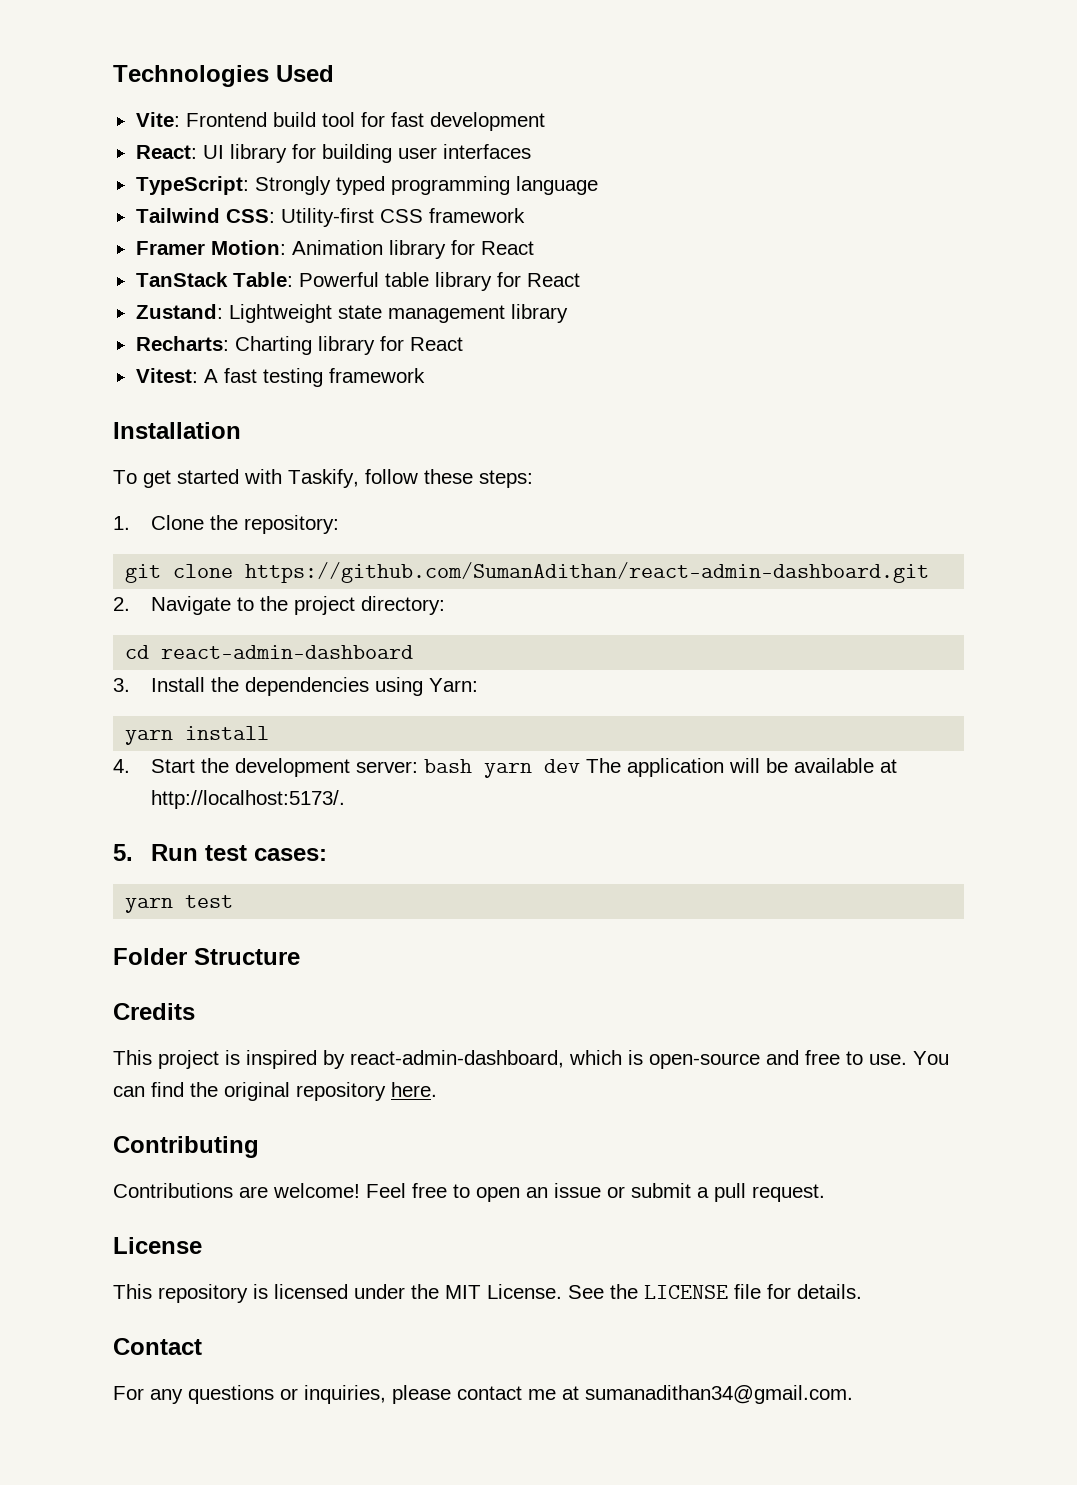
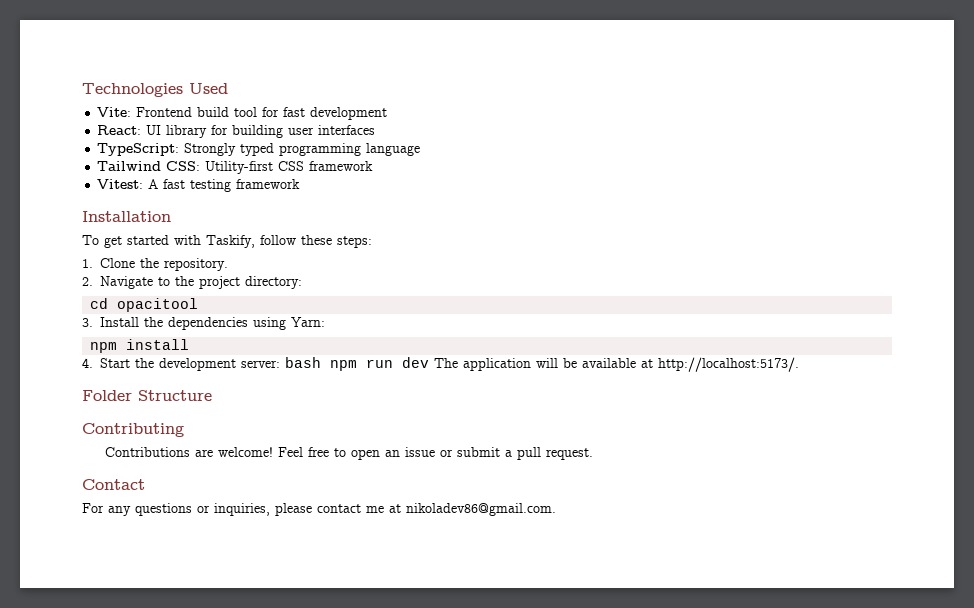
[135,240,534,259] [135,272,580,291] [135,304,568,323] [135,336,463,355] // Framer Motion: Animation library for React // TanStack Table: Powerful table library for React // Zustand: Lightweight state management library // Recharts: Charting library for React -> (374, 166) none
[243,515,339,534] [125,562,930,583] repository: // git clone https://github.com/SumanAdithan/react-admin-dashboard.git -> [164,258,228,271] repository.
[161,645,414,659] react-admin-dashboard -> [117,298,199,312] opacitool
[125,730,174,745] yarn -> [90,342,118,353] npm
[483,763,532,778] yarn -> [330,359,393,371] npm run
[113,844,327,861] [125,895,234,913] [113,948,300,965] [113,1003,195,1020] [113,1050,949,1069] [113,1082,437,1101] 5. Run test cases: // yarn test // Folder Structure // Credits // This project is inspired by react-admin-dashboard, which is open-source and free to use. You can find the original repository here. -> [82,390,212,401] Folder Structure
[113,1237,202,1254] [113,1284,862,1303] // License // This repository is licensed under the MIT License. See the LICENSE file for details. -> (593, 454) none
[585,1385,853,1404] sumanadithan34@gmail.com. -> [406,503,556,516] nikoladev86@gmail.com.

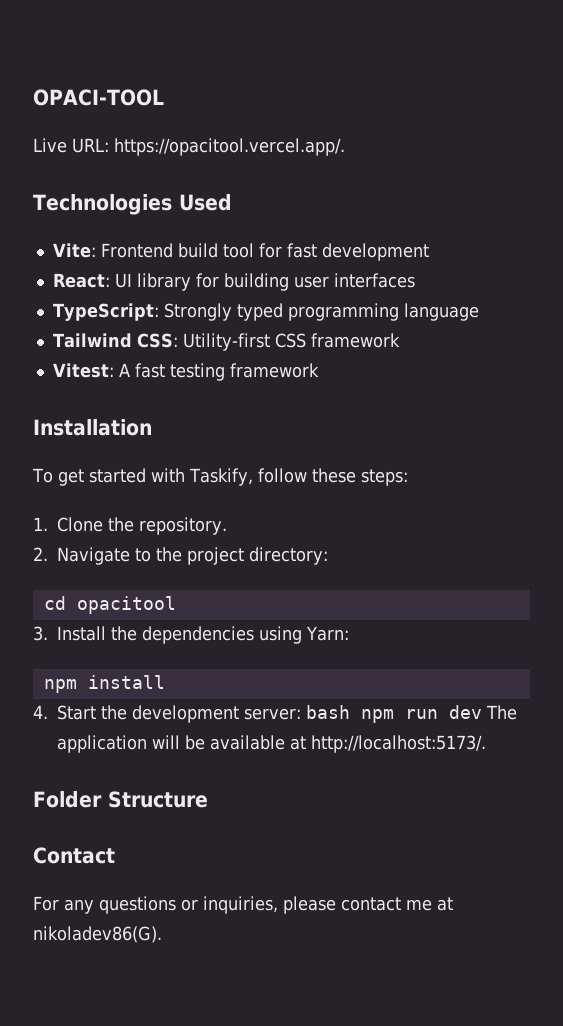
(82, 90) none -> [33,89,164,106] [33,138,345,156] OPACI-TOOL // Live URL: https://opacitool.vercel.app/. //
[82,423,184,437] [104,447,593,460] // Contributing // Contributions are welcome! Feel free to open an issue or submit a pull request. -> (208, 799) none
[406,503,556,516] nikoladev86@gmail.com. -> [33,926,162,943] nikoladev86(G).

